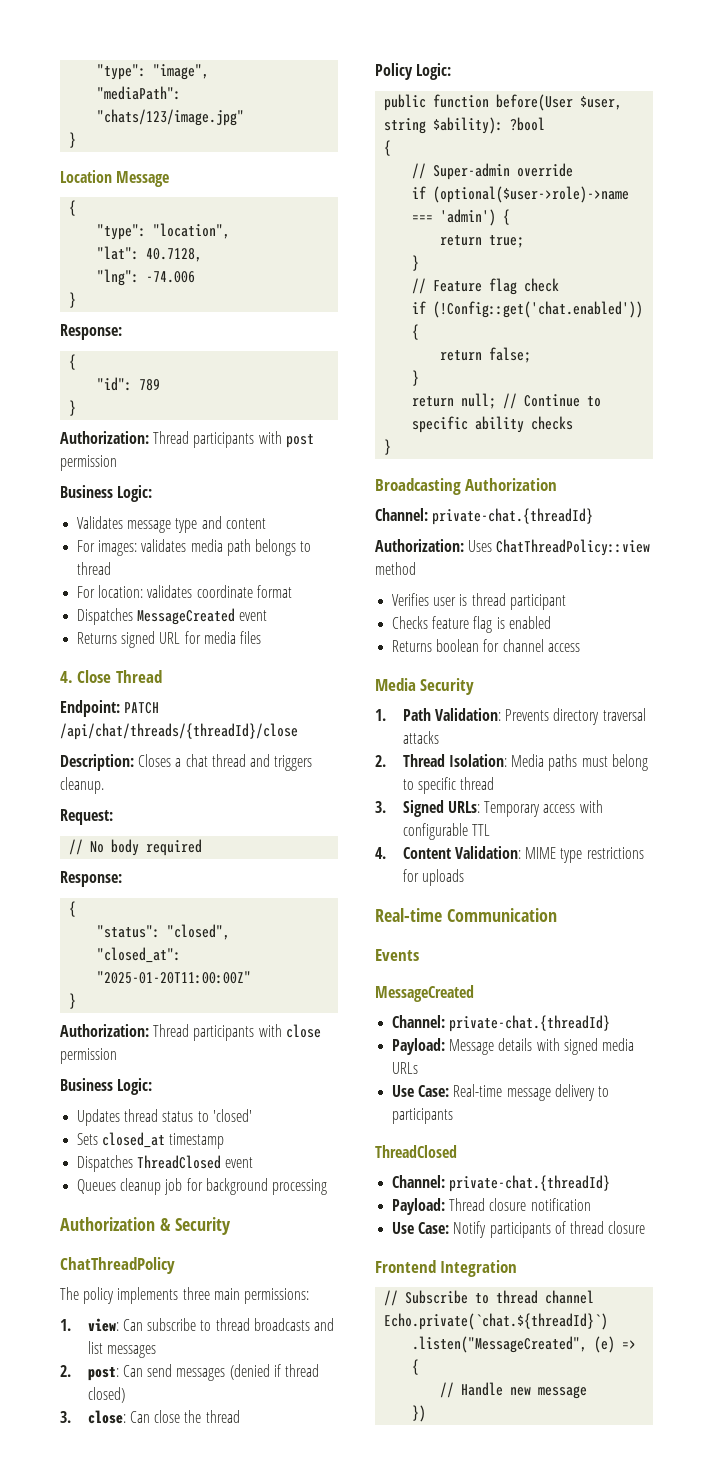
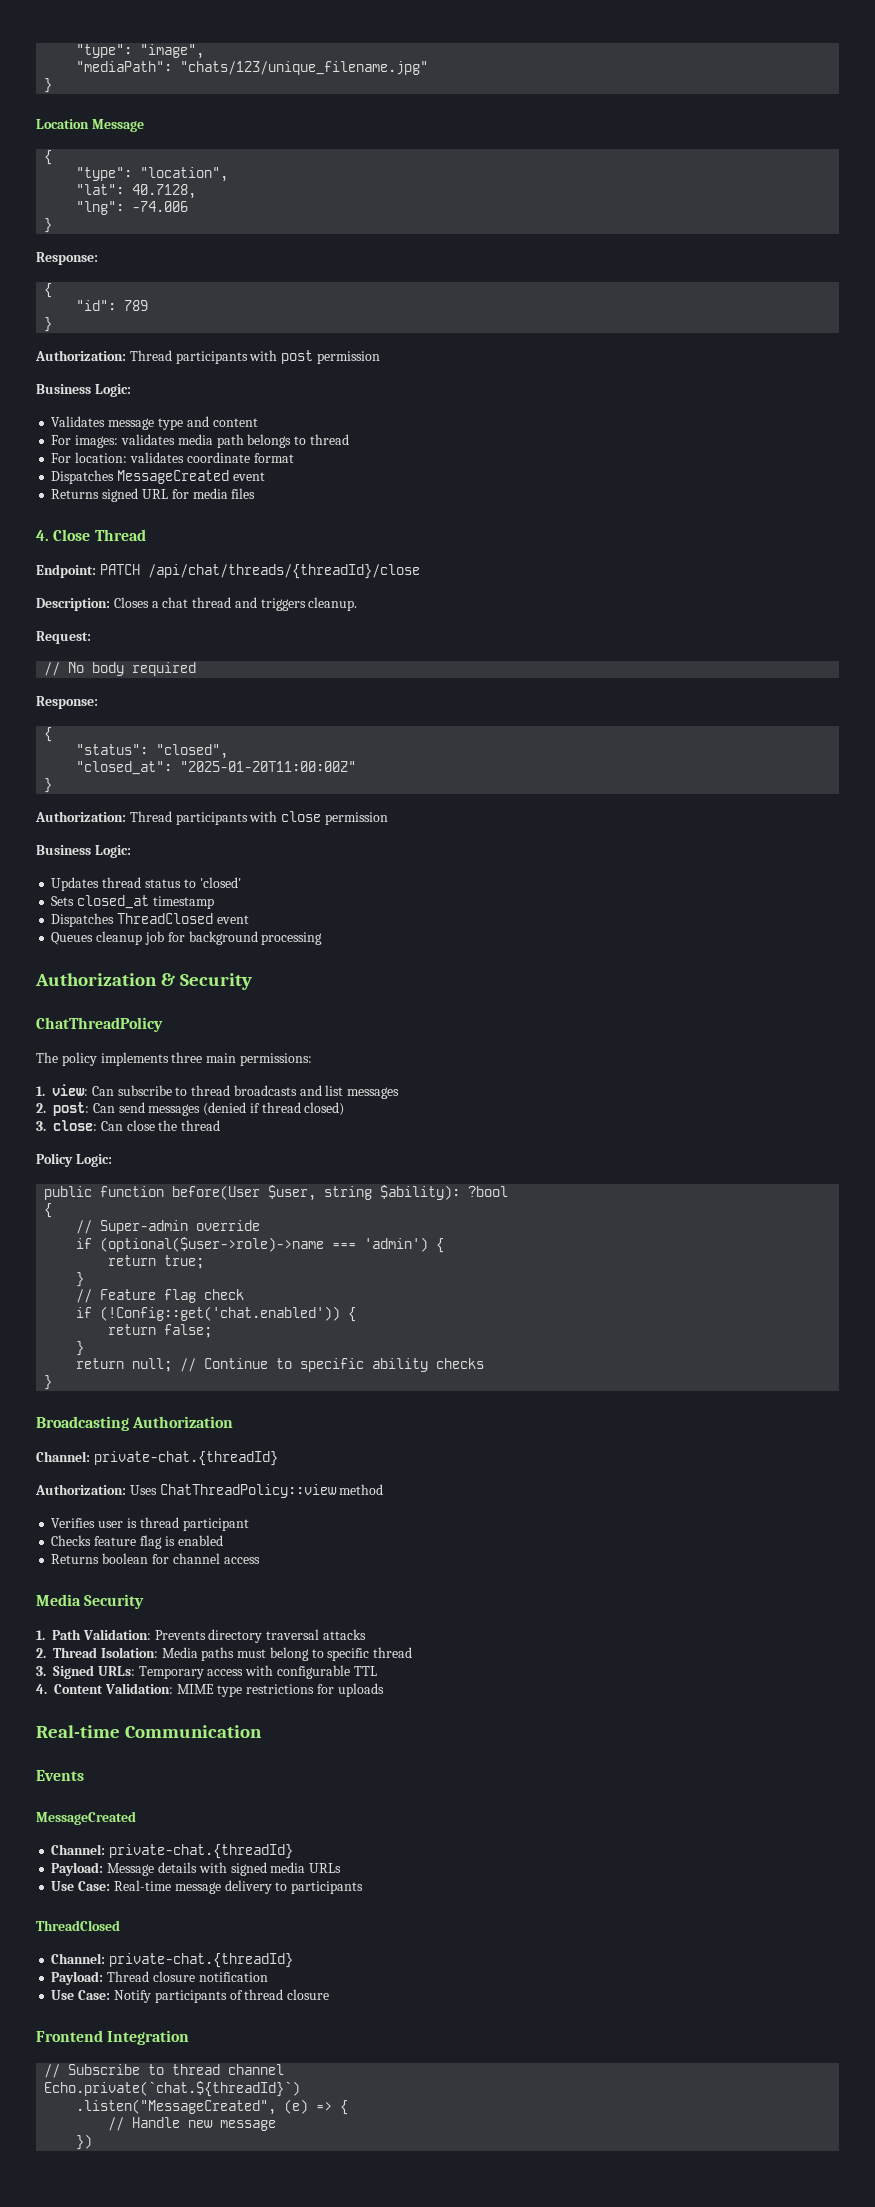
[97,109,245,126] "chats/123/image.jpg" -> [180,61,429,75] "chats/123/unique_filename.jpg"

